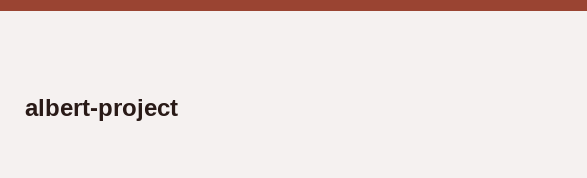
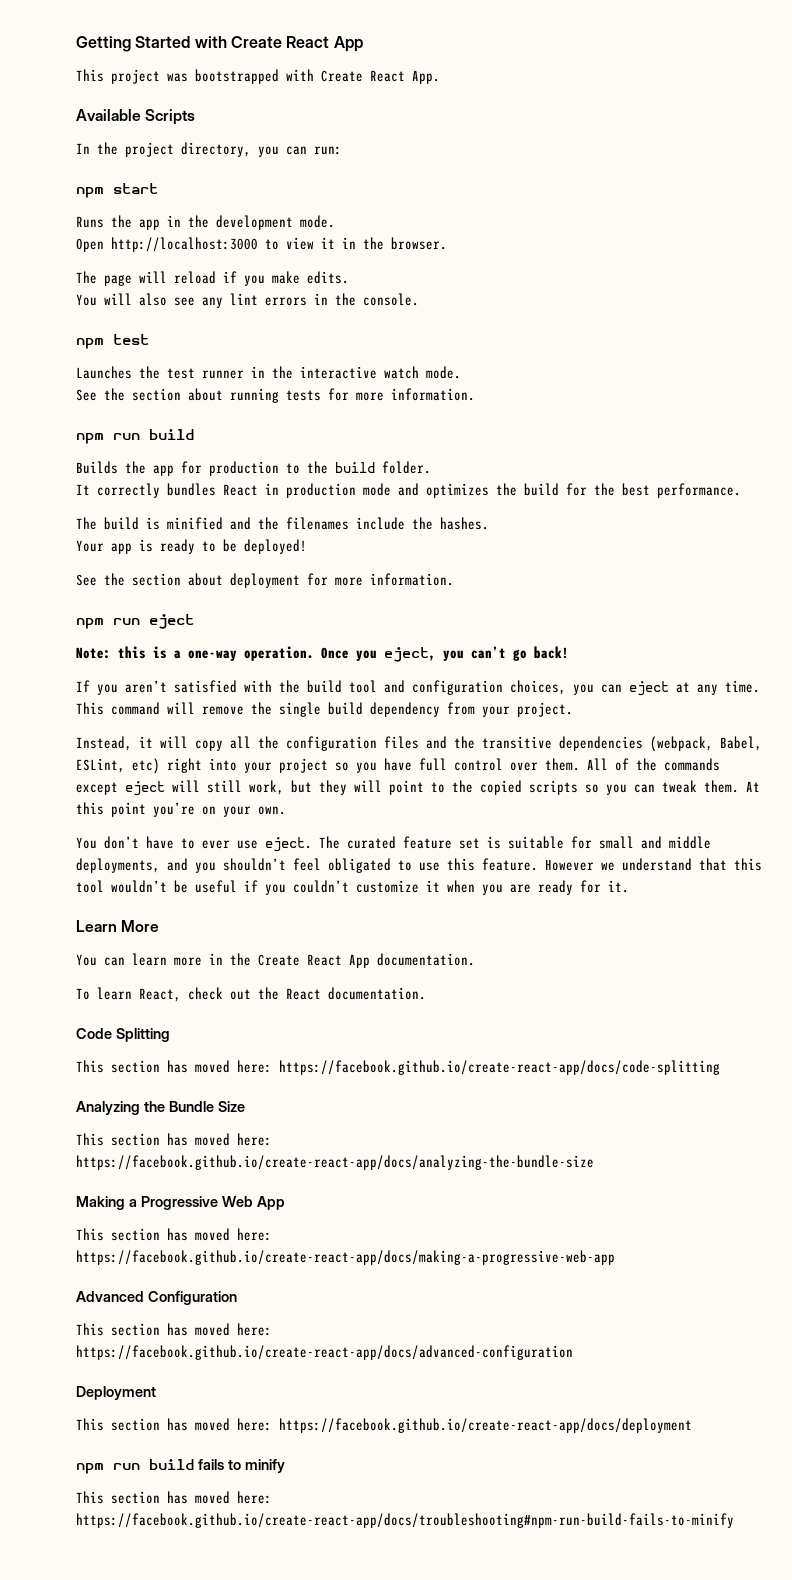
[25,99,178,121] albert-project -> [76,36,363,52] [76,69,440,84] [76,109,196,125] [76,142,342,157] [76,183,158,198] [76,215,335,230] [76,237,447,252] [76,271,349,286] [76,293,419,308] [76,334,149,349] [76,366,461,379] [76,388,475,403] [76,429,194,444] [76,461,431,476] [76,483,741,498] [76,517,489,530] [76,539,307,554] [76,573,454,588] [76,614,194,629] [76,646,569,662] [76,680,760,696] [76,702,573,717] [76,736,762,752] [76,758,720,774] [76,780,760,796] [76,802,286,817] [76,836,711,852] [76,858,762,873] [76,880,629,895] [76,920,160,932] [76,953,475,968] [76,987,426,1002] [76,1028,170,1042] [76,1060,720,1075] [76,1101,245,1115] [76,1133,272,1146] [76,1155,594,1170] [76,1196,285,1210] [76,1228,272,1241] [76,1250,615,1265] [76,1291,237,1305] [76,1323,272,1336] [76,1345,573,1360] [76,1386,156,1400] [76,1418,692,1433] [76,1459,285,1474] [76,1491,272,1504] [76,1513,734,1528] Getting Started with Create React App // This project was bootstrapped with Create React App. // Available Scripts // In the project directory, you can run: // npm start // Runs the app in the development mode. // Open http://localhost:3000 to view it in the browser. // The page will reload if you make edits. // You will also see any lint errors in the console. // npm test // Launches the test runner in the interactive watch mode. // See the section about running tests for more information. // npm run build // Builds the app for production to the build folder. // It correctly bundles React in production mode and optimizes the build for the best performance. // The build is minified and the filenames include the hashes. // Your app is ready to be deployed! // See the section about deployment for more information. // npm run eject // Note: this is a one-way operation. Once you eject, you can’t go back! // If you aren’t satisfied with the build tool and configuration choices, you can eject at any time. This command will remove the single build dependency from your project. // Instead, it will copy all the configuration files and the transitive dependencies (webpack, Babel, ESLint, etc) right into your project so you have full control over them. All of the commands except eject will still work, but they will point to the copied scripts so you can tweak them. At this point you’re on your own. // You don’t have to ever use eject. The curated feature set is suitable for small and middle deployments, and you shouldn’t feel obligated to use this feature. However we understand that this tool wouldn’t be useful if you couldn’t customize it when you are ready for it. // Learn More // You can learn more in the Create React App documentation. // To learn React, check out the React documentation. // Code Splitting // This section has moved here: https://facebook.github.io/create-react-app/docs/code-splitting // Analyzing the Bundle Size // This section has moved here: https://facebook.github.io/create-react-app/docs/analyzing-the-bundle-size // Making a Progressive Web App // This section has moved here: https://facebook.github.io/create-react-app/docs/making-a-progressive-web-app // Advanced Configuration // This section has moved here: https://facebook.github.io/create-react-app/docs/advanced-configuration // Deployment // This section has moved here: https://facebook.github.io/create-react-app/docs/deployment // npm run build fails to minify // This section has moved here: https://facebook.github.io/create-react-app/docs/troubleshooting#npm-run-build-fails-to-minify

